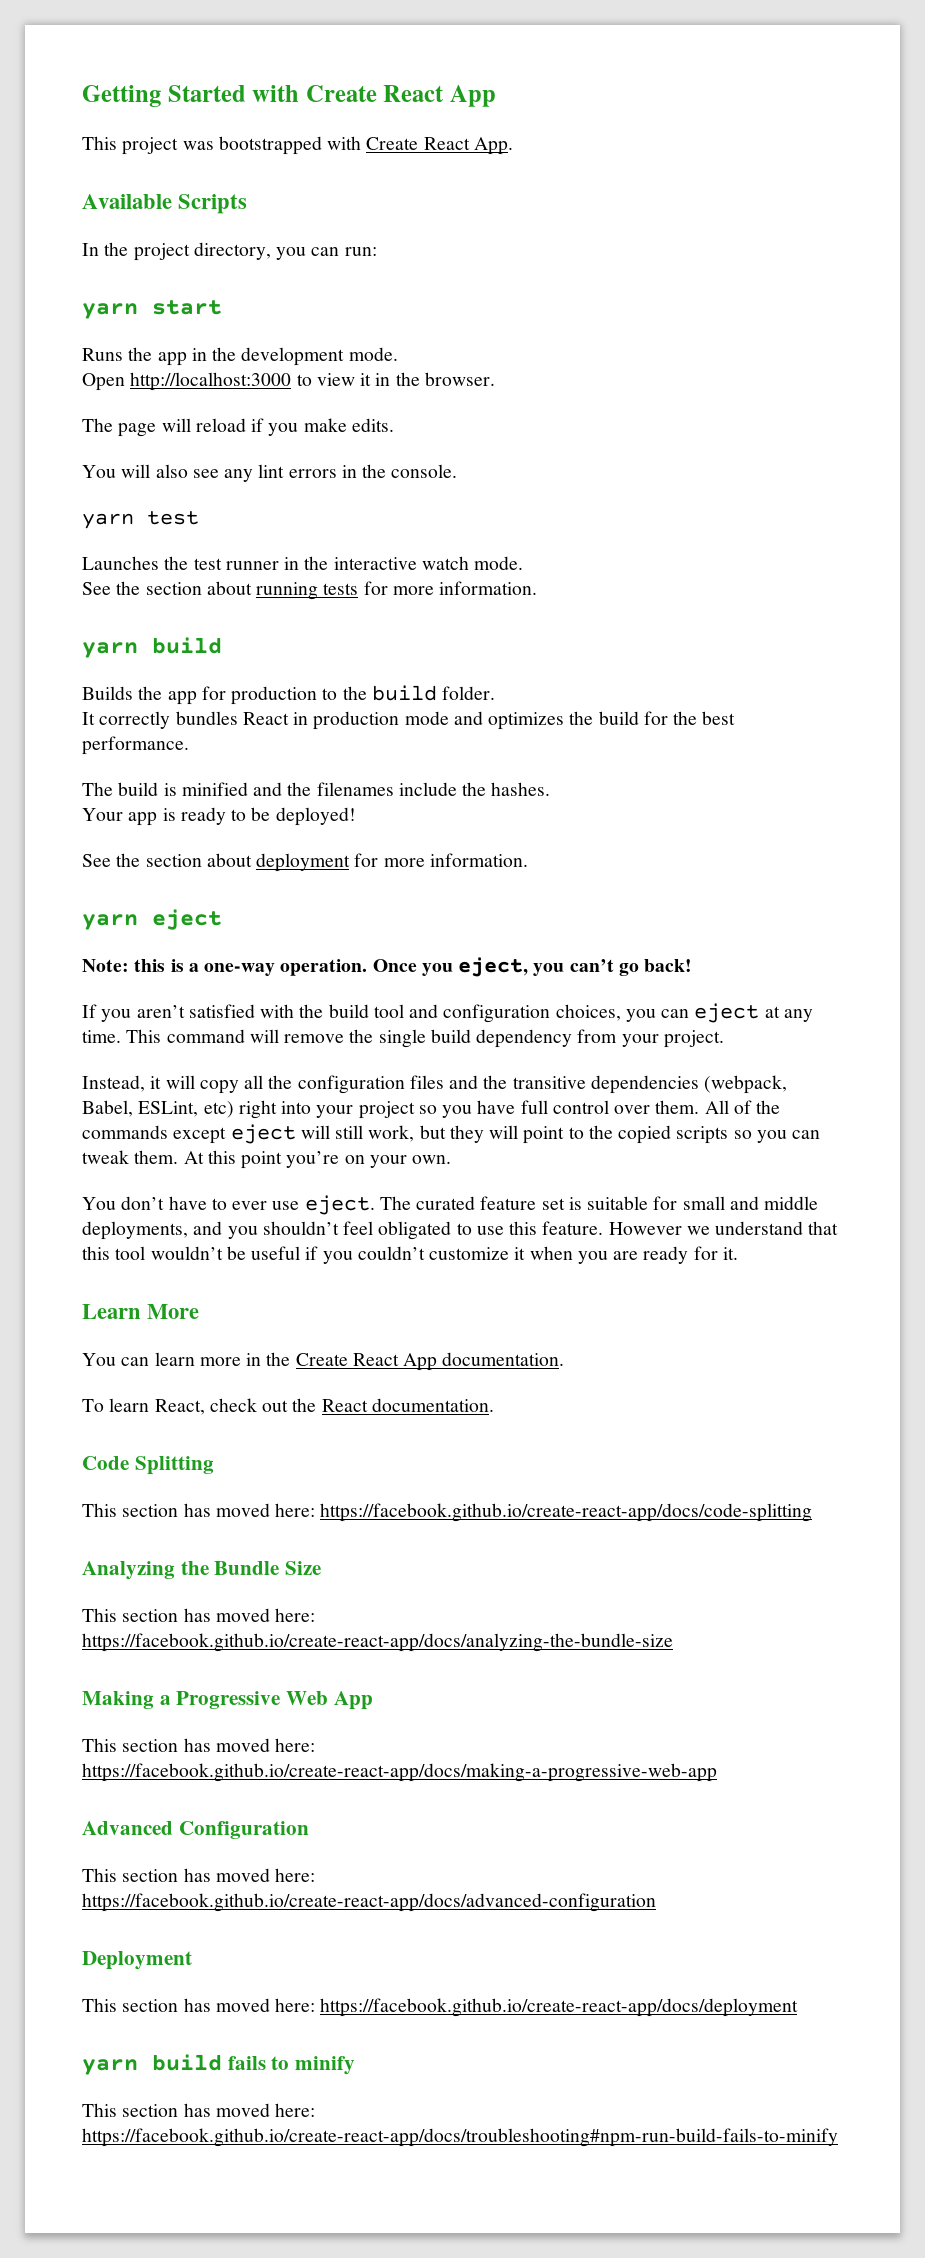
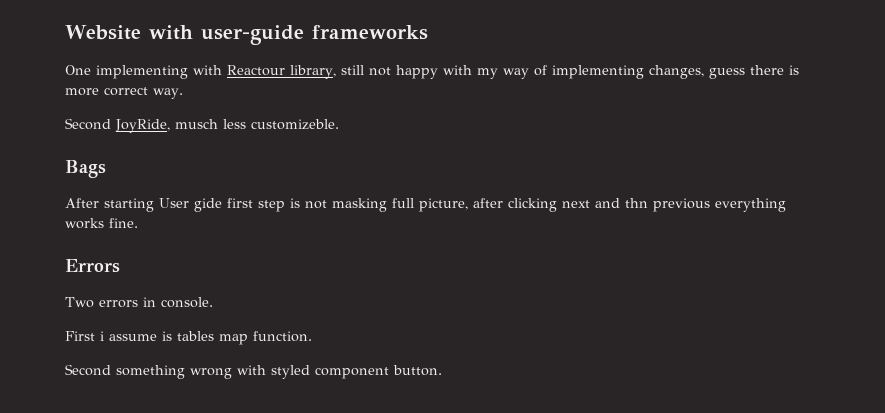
[82,85,497,107] [82,136,513,155] [82,194,248,214] [82,242,377,261] [82,300,222,319] [82,347,398,366] [82,372,495,391] [82,418,394,437] [82,464,285,482] Getting Started with Create React App // This project was bootstrapped with Create React App. // Available Scripts // In the project directory, you can run: // yarn start // Runs the app in the development mode. // Open http://localhost:3000 to view it in the browser. // The page will reload if you make edits. // You will also see any lint -> [65,25,428,45] [65,65,799,79] [65,87,183,99] [65,118,339,133] [65,160,106,178] [65,198,786,212] [65,218,138,229] [65,259,120,273] [65,297,94,308] Website with user-guide frameworks // One implementing with Reactour library, still not happy with my way of implementing changes, guess there is more correct way. // Second JoyRide, musch less customizeble. // Bags // After starting User gide first step is not masking full picture, after clicking next and thn previous everything works fine. // Errors // Two
[362,464,387,478] the -> (156, 302) none
[82,511,199,529] [82,556,524,570] [82,581,538,600] [82,637,222,658] [82,685,496,705] [82,711,736,730] [82,736,189,755] [82,782,551,796] [82,807,356,826] [82,853,528,872] [82,909,222,930] [82,957,693,977] [82,1003,813,1023] [82,1029,724,1048] [82,1075,788,1094] [82,1100,781,1119] [82,1124,821,1144] [82,1150,452,1169] [82,1195,819,1215] [82,1221,839,1240] [82,1246,738,1264] [82,1304,200,1319] [82,1352,565,1371] [82,1398,494,1415] [82,1456,214,1475] [82,1503,813,1522] [82,1561,322,1580] [82,1608,316,1622] [82,1633,673,1652] [82,1691,373,1710] [82,1738,316,1752] [82,1763,717,1782] [82,1821,309,1839] [82,1868,316,1882] [82,1893,656,1912] [82,1951,192,1970] [82,1998,799,2017] [82,2054,356,2075] [82,2103,316,2117] [82,2128,838,2147] yarn test // Launches the test runner in the interactive watch mode. // See the section about running tests for more information. // yarn build // Builds the app for production to the build folder. // It correctly bundles React in production mode and optimizes the build for the best performance. // The build is minified and the filenames include the hashes. // Your app is ready to be deployed! // See the section about deployment for more information. // yarn eject // Note: this is a one-way operation. Once you eject, you can’t go back! // If you aren’t satisfied with the build tool and configuration choices, you can eject at any time. This command will remove the single build dependency from your project. // Instead, it will copy all the configuration files and the transitive dependencies (webpack, Babel, ESLint, etc) right into your project so you have full control over them. All of the commands except eject will still work, but they will point to the copied scripts so you can tweak them. At this point you’re on your own. // You don’t have to ever use eject. The curated feature set is suitable for small and middle deployments, and you shouldn’t feel obligated to use this feature. However we understand that this tool wouldn’t be useful if you couldn’t customize it when you are ready for it. // Learn More // You can learn more in the Create React App documentation. // To learn React, check out the React documentation. // Code Splitting // This section has moved here: https://facebook.github.io/create-react-app/docs/code-splitting // Analyzing the Bundle Size // This section has moved here: https://facebook.github.io/create-react-app/docs/analyzing-the-bundle-size // Making a Progressive Web App // This section has moved here: https://facebook.github.io/create-react-app/docs/making-a-progressive-web-app // Advanced Configuration // This section has moved here: https://facebook.github.io/create-react-app/docs/advanced-configuration // Deployment // This section has moved here: https://facebook.github.io/create-react-app/docs/deployment // yarn build fails to minify // This section has moved here: https://facebook.github.io/create-react-app/docs/troubleshooting#npm-run-build-fails-to-minify -> [65,331,312,345] [65,364,442,379] First i assume is tables map function. // Second something wrong with styled component button.

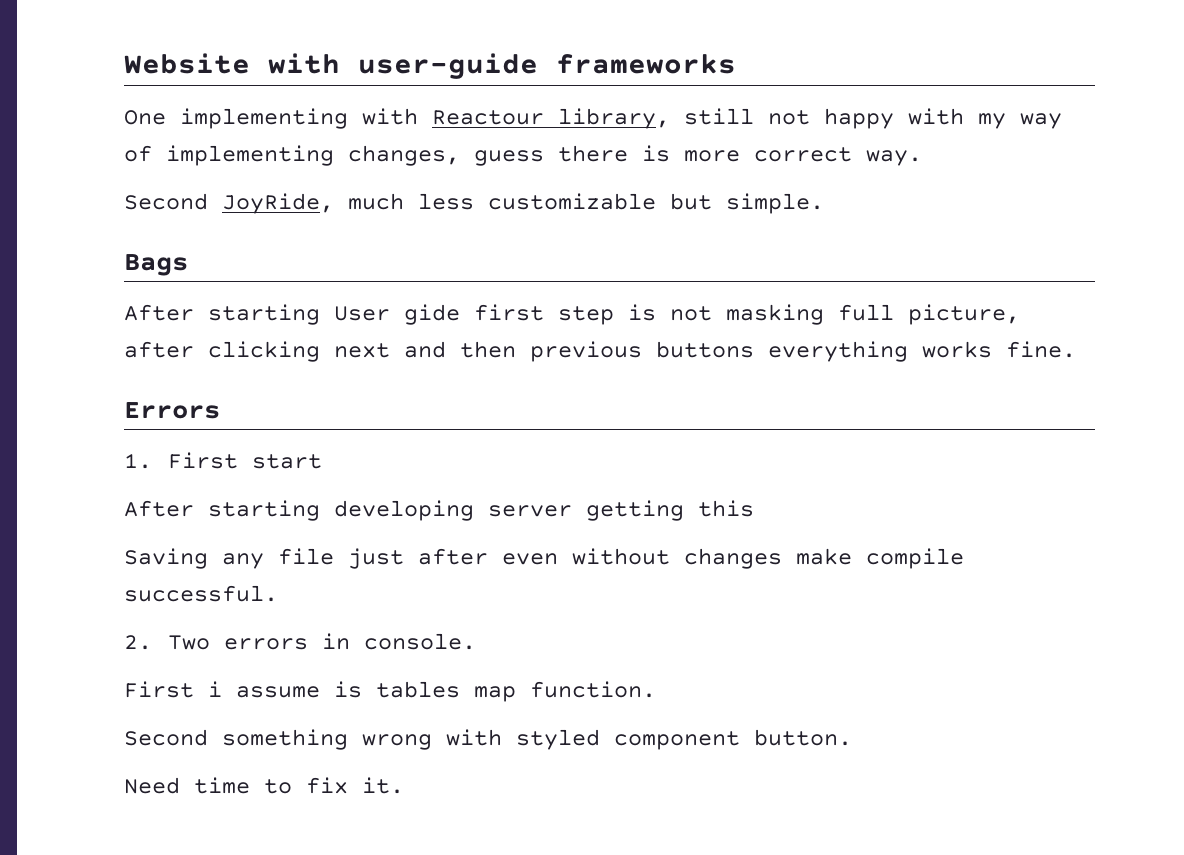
[175,119,339,130] musch less customizeble. -> [348,193,824,214] much less customizable but simple.
[625,198,710,212] thn previous -> [460,341,754,362] then previous buttons
(120, 266) none -> [124,452,323,469] [124,500,754,521] [124,548,964,569] [124,585,278,602] [124,635,152,650] 1. First start // After starting developing server getting this // Saving any file just after even without changes make compile successful. // 2.
(442, 370) none -> [124,777,404,794] // Need time to fix it.

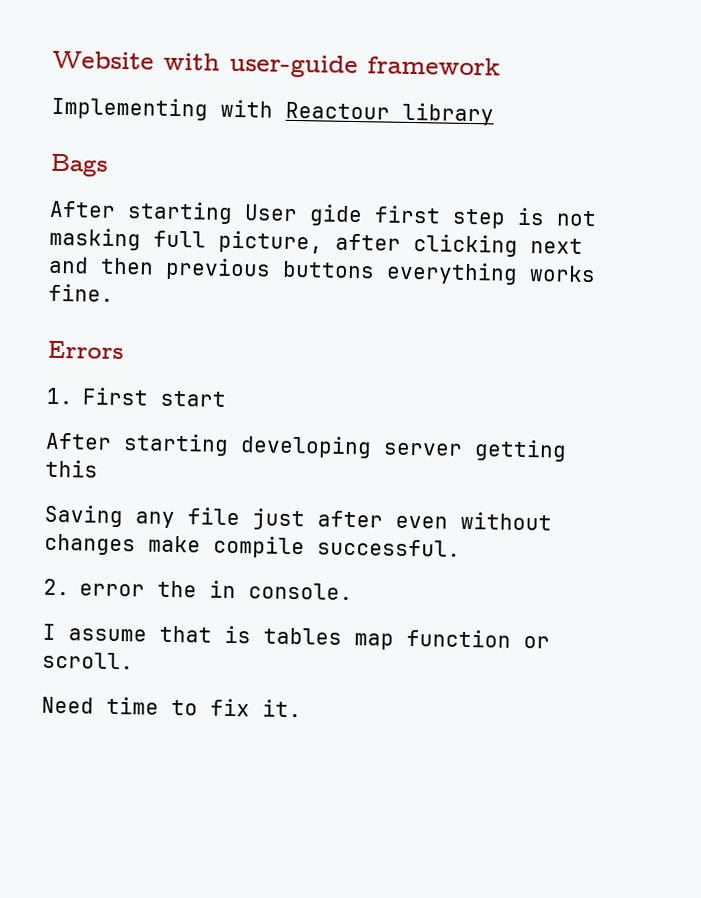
[556,54,736,74] [124,108,1062,129] [124,145,922,166] [124,193,824,214] frameworks // One implementing with Reactour library, still not happy with my way of implementing changes, guess there is more correct way. // Second JoyRide, much less customizable but simple. -> [367,56,500,76] [51,96,494,126] framework // Implementing with Reactour library
[168,635,309,650] Two errors -> [79,580,198,598] error the
[124,681,656,702] [124,729,852,750] First i assume is tables map function. // Second something wrong with styled component button. -> [42,623,550,650] [42,651,134,670] I assume that is tables map function or scroll.

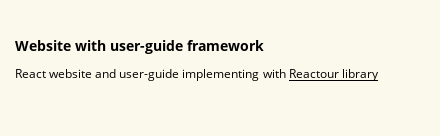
[51,96,494,126] [50,153,108,177] [49,200,597,229] [49,227,583,257] [48,256,596,285] [48,283,114,302] [47,340,124,360] [46,387,227,407] [45,432,567,462] [45,459,98,478] [44,504,552,531] [44,533,461,559] [43,578,354,601] [42,623,550,650] [42,651,134,670] [41,696,302,718] Implementing with Reactour library // Bags // After starting User gide first step is not masking full picture, after clicking next and then previous buttons everything works fine. // Errors // 1. First start // After starting developing server getting this // Saving any file just after even without changes make compile successful. // 2. error the in console. // I assume that is tables map function or scroll. // Need time to fix it. -> [15,69,379,81] React website and user-guide implementing with Reactour library

